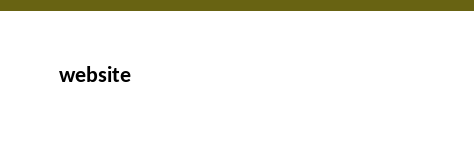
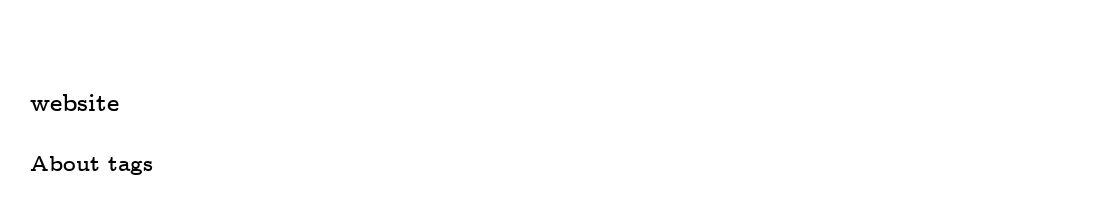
(131, 74) none -> [30,156,153,175] // About tags

